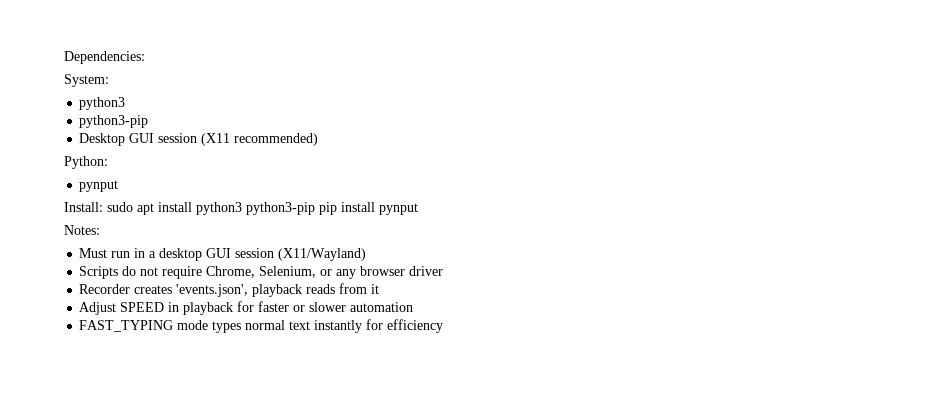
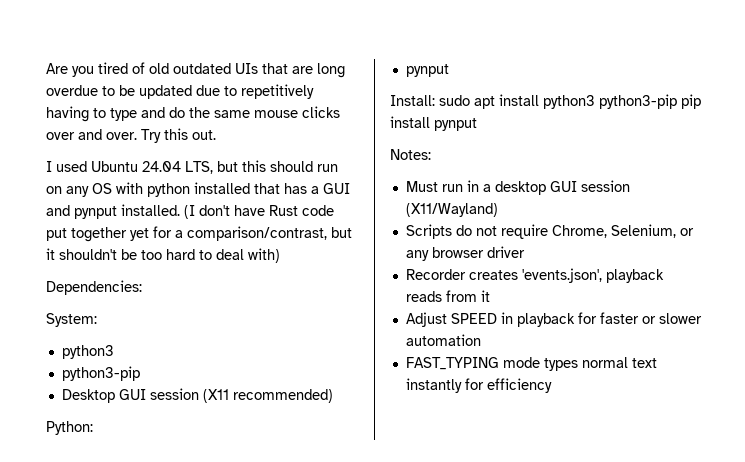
(64, 57) none -> [46,62,345,78] [46,84,314,99] [46,106,340,122] [46,128,216,143] [46,160,338,174] [46,182,350,197] [46,204,334,219] [46,226,352,242] [46,248,280,263] Are you tired of old outdated UIs that are long overdue to be updated due to repetitively having to type and do the same mouse clicks over and over. Try this out. // I used Ubuntu 24.04 LTS, but this should run on any OS with python installed that has a GUI and pynput installed. (I don't have Rust code put together yet for a comparison/contrast, but it shouldn't be too hard to deal with) //

